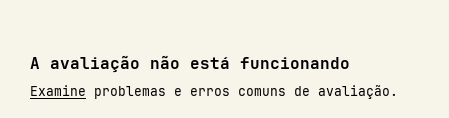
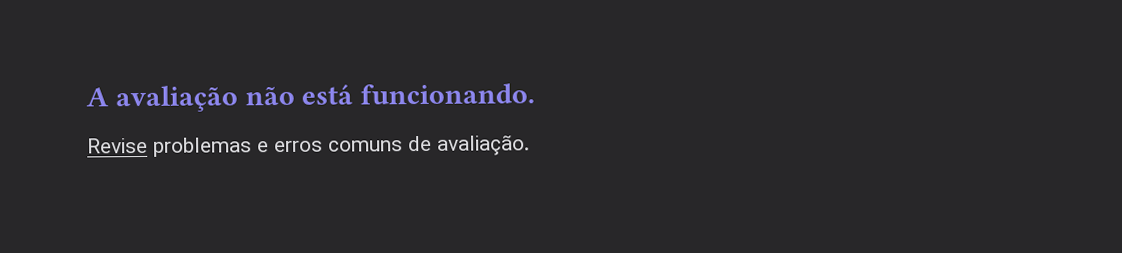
[240,57,350,69] [30,85,86,96] funcionando // Examine -> [360,83,536,105] [87,137,148,154] funcionando. // Revise

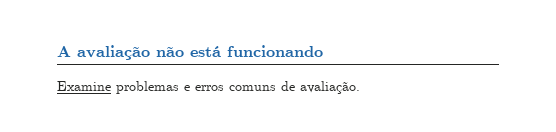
[360,83,536,105] [87,137,148,154] funcionando. // Revise -> [227,45,323,57] [57,81,111,91] funcionando // Examine

